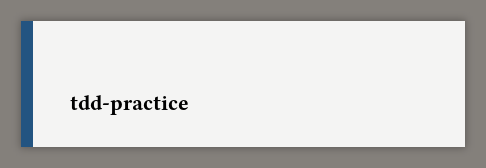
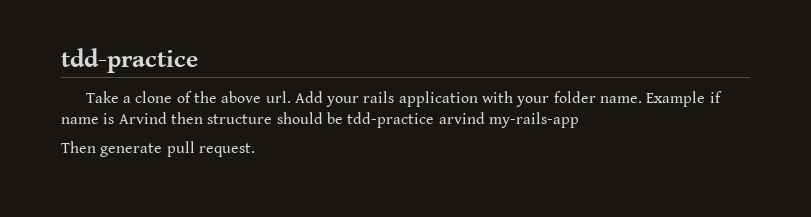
[70,95,189,115] tdd-practice -> [61,48,198,73] [85,91,722,107] [61,112,579,128] [61,141,255,157] tdd-practice // Take a clone of the above url. Add your rails application with your folder name. Example if name is Arvind then structure should be tdd-practice arvind my-rails-app // Then generate pull request.

